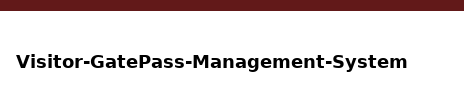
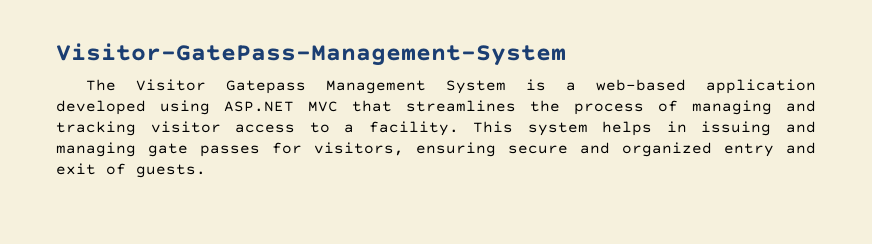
(408, 63) none -> [85,79,817,94] [56,100,816,115] [56,121,816,136] [56,142,816,157] [56,163,206,178] // The Visitor Gatepass Management System is a web-based application developed using ASP.NET MVC that streamlines the process of managing and tracking visitor access to a facility. This system helps in issuing and managing gate passes for visitors, ensuring secure and organized entry and exit of guests.

